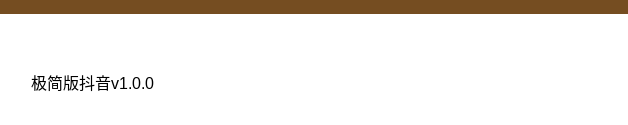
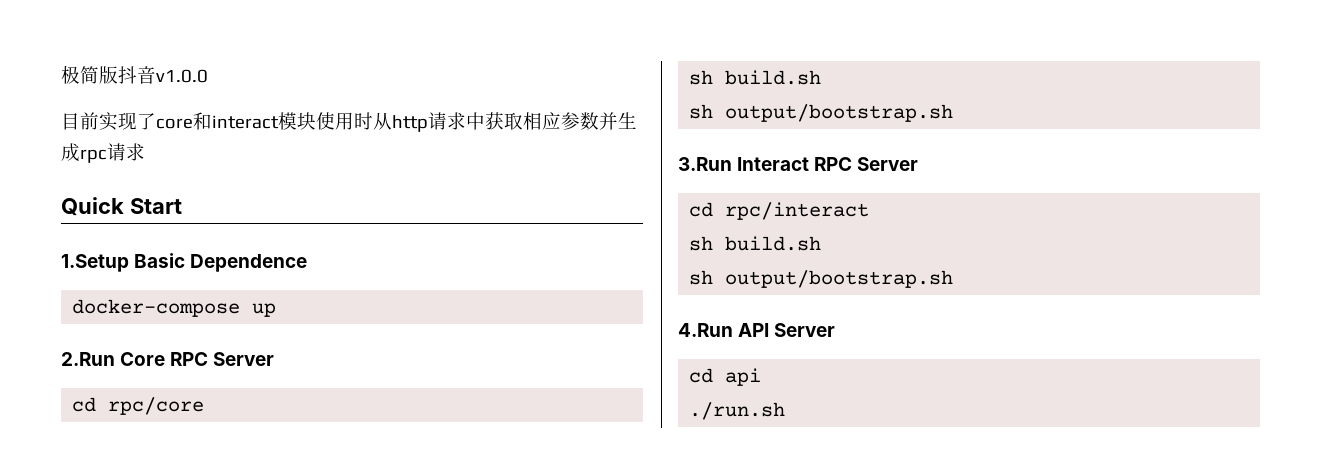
(154, 83) none -> [61,112,637,132] [61,143,145,163] [61,197,182,216] [61,253,308,272] [72,299,277,317] [61,352,275,366] [72,397,205,415] [689,70,822,85] [689,104,954,122] [678,157,919,171] [689,202,870,220] [689,236,822,251] [689,270,954,288] [678,323,836,337] [689,368,762,386] [689,402,786,420] // 目前实现了core和interact模块使用时从http请求中获取相应参数并生成rpc请求 // Quick Start // 1.Setup Basic Dependence // docker-compose up // 2.Run Core RPC Server // cd rpc/core // sh build.sh // sh output/bootstrap.sh // 3.Run Interact RPC Server // cd rpc/interact // sh build.sh // sh output/bootstrap.sh // 4.Run API Server // cd api // ./run.sh

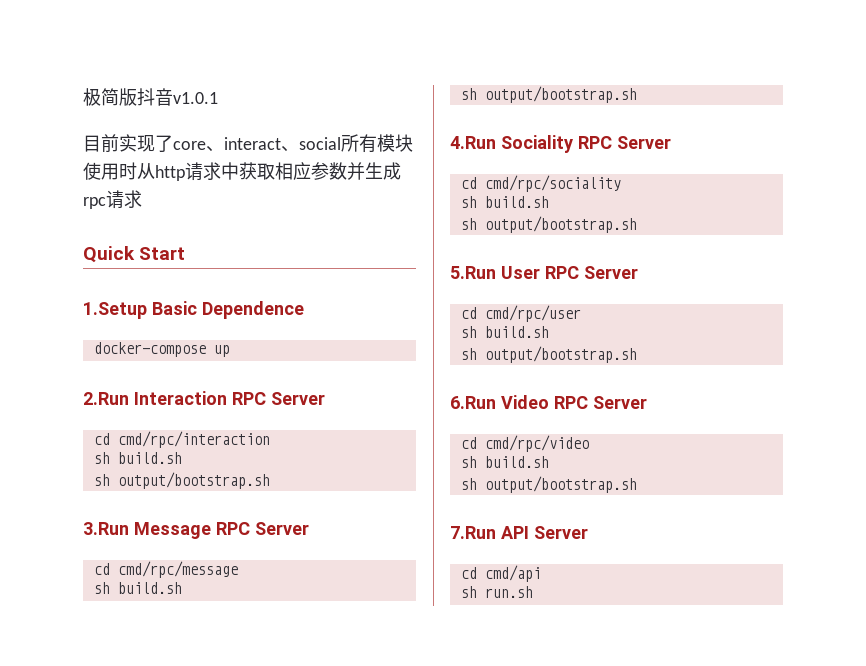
[156,69,208,83] v1.0.0 -> [173,92,218,104] v1.0.1
[193,112,279,130] 和interact -> [206,134,377,153] 、interact、social所有
[120,352,275,366] [72,397,205,415] Core RPC Server // cd rpc/core -> [133,391,325,405] [93,431,270,448] Interaction RPC Server // cd cmd/rpc/interaction
[737,157,919,171] [689,202,870,220] Interact RPC Server // cd rpc/interact -> [133,522,309,539] [93,561,238,578] Message RPC Server // cd cmd/rpc/message
(733, 330) none -> [500,135,671,153] [460,175,621,192] [460,196,549,208] [460,216,637,233] [450,266,638,279] [460,305,581,322] [460,326,549,338] [460,346,637,363] [450,395,647,409] [460,435,589,452] [460,456,549,468] [460,476,637,493] [450,526,496,539] Sociality RPC Server // cd cmd/rpc/sociality // sh build.sh // sh output/bootstrap.sh // 5.Run User RPC Server // cd cmd/rpc/user // sh build.sh // sh output/bootstrap.sh // 6.Run Video RPC Server // cd cmd/rpc/video // sh build.sh // sh output/bootstrap.sh // 7.Run
[725,368,762,386] [689,402,786,420] api // ./run.sh -> [484,565,541,582] [460,586,533,598] cmd/api // sh run.sh

